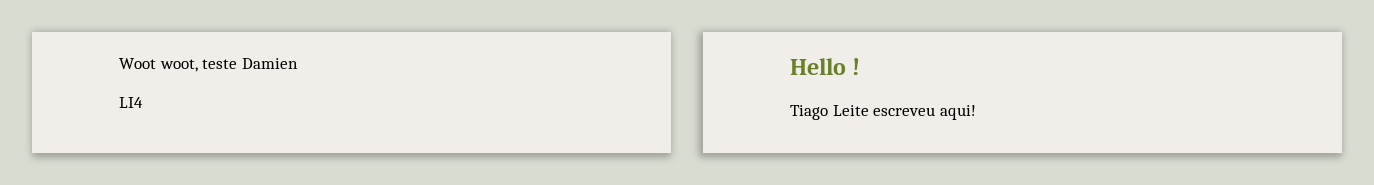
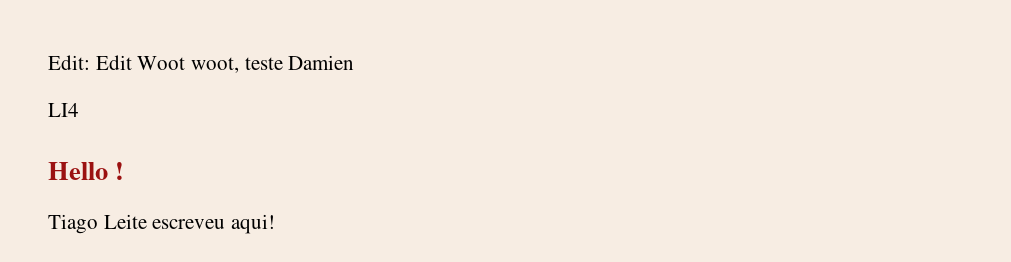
(119, 63) none -> [48,55,132,70] Edit: Edit

